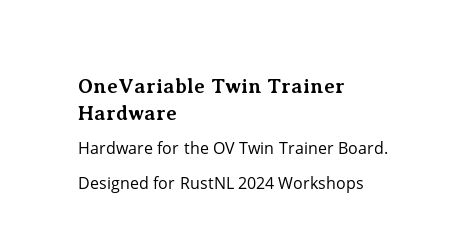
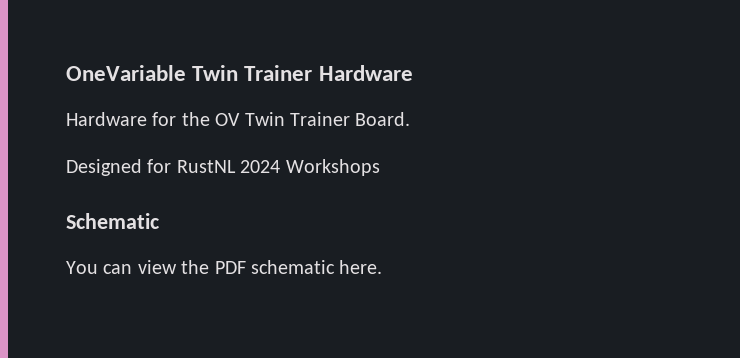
(365, 184) none -> [66,213,159,229] [66,260,383,274] // Schematic // You can view the PDF schematic here.

